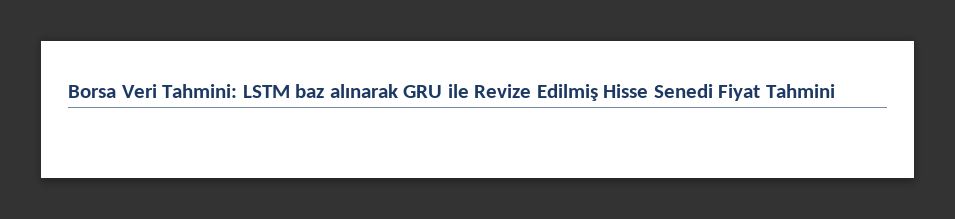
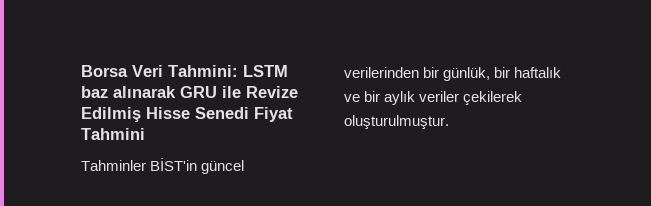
(835, 91) none -> [81,158,245,174] [344,67,562,81] [344,91,523,105] [344,115,449,129] // Tahminler BİST'in güncel verilerinden bir günlük, bir haftalık ve bir aylık veriler çekilerek oluşturulmuştur.

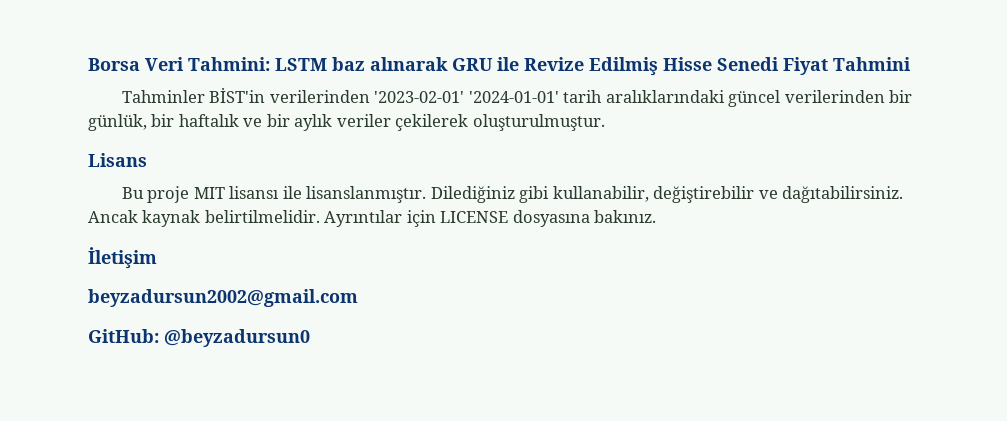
(198, 164) none -> [269,90,725,103] verilerinden '2023-02-01' '2024-01-01' tarih aralıklarındaki
(449, 122) none -> [88,153,147,167] [121,186,903,203] [88,210,657,227] [88,247,157,269] [88,289,358,307] [88,329,310,347] // Lisans // Bu proje MIT lisansı ile lisanslanmıştır. Dilediğiniz gibi kullanabilir, değiştirebilir ve dağıtabilirsiniz. Ancak kaynak belirtilmelidir. Ayrıntılar için LICENSE dosyasına bakınız. // İletişim // beyzadursun2002@gmail.com // GitHub: @beyzadursun0

